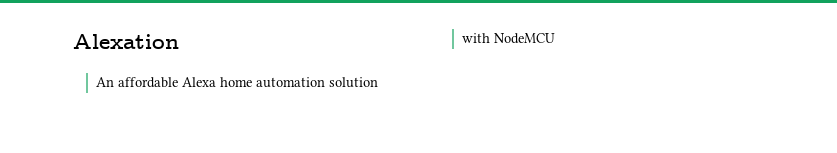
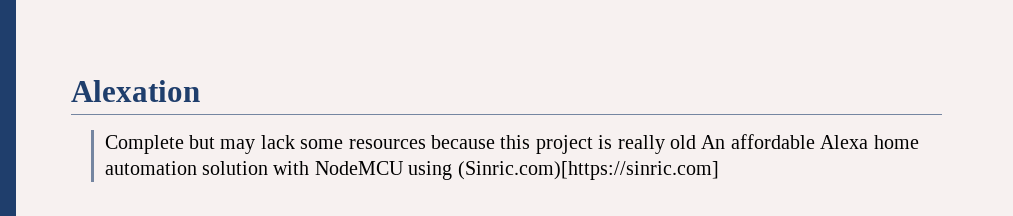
(179, 41) none -> [104,135,697,154] Complete but may lack some resources because this project is really old
(555, 38) none -> [408,161,719,180] using (Sinric.com)[https://sinric.com]

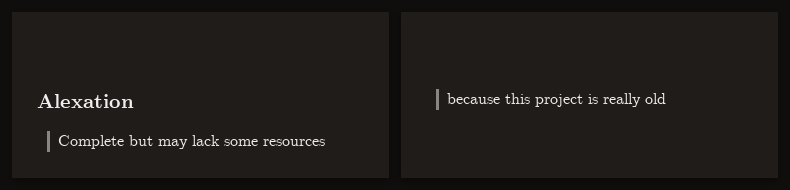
[701,134,919,149] [104,161,719,180] An affordable Alexa home automation solution with NodeMCU using (Sinric.com)[https://sinric.com] -> (667, 98) none

